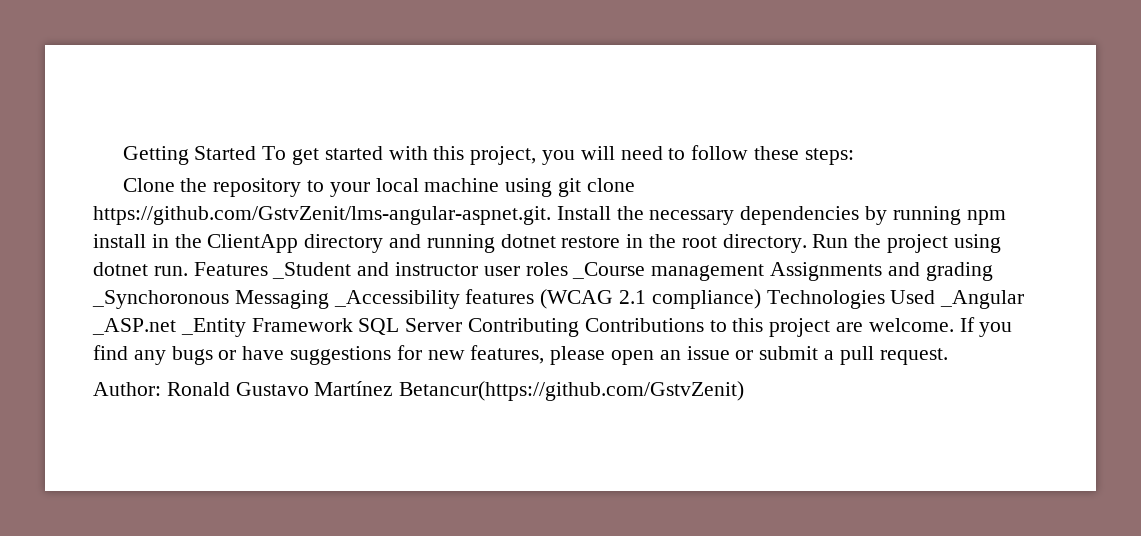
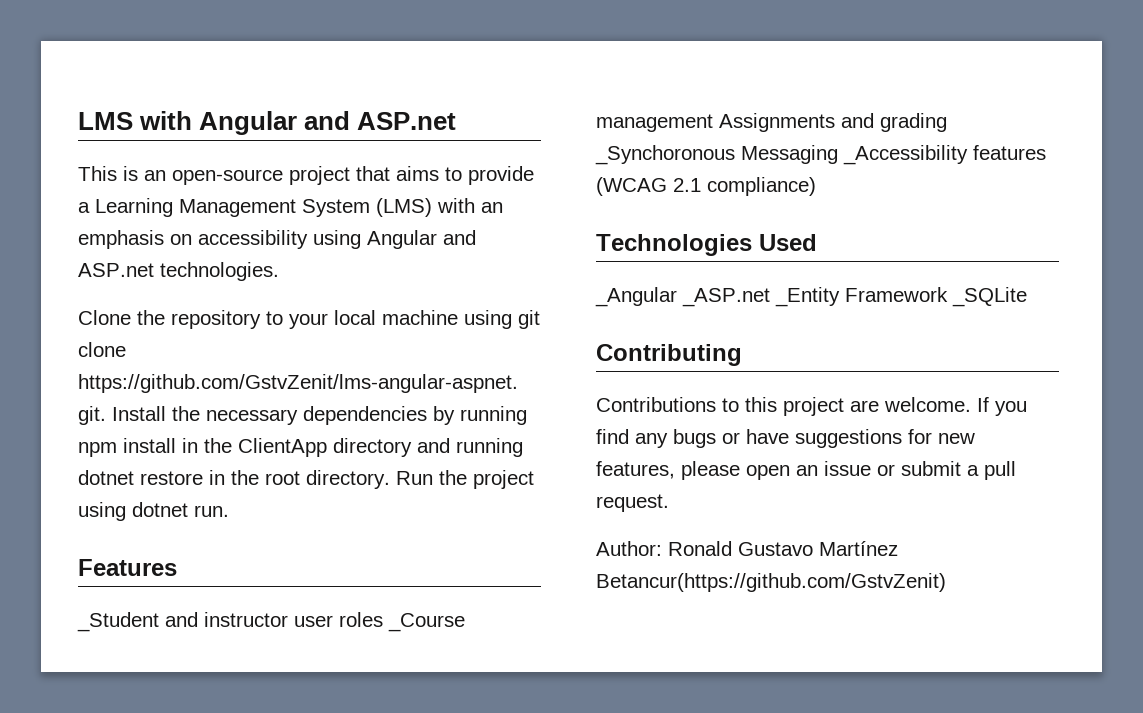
[122,145,854,165] Getting Started To get started with this project, you will need to follow these steps: -> [78,111,457,135] [78,166,534,185] [78,198,503,217] [78,230,476,249] [78,262,279,281] LMS with Angular and ASP.net // This is an open-source project that aims to provide a Learning Management System (LMS) with an emphasis on accessibility using Angular and ASP.net technologies.
(188, 271) none -> (229, 511) //
(268, 269) none -> (177, 567) //
(761, 299) none -> (816, 186) //
(936, 297) none -> (817, 242) //
[358,318,463,335] SQL Server -> [952,287,1027,307] _SQLite //
(580, 327) none -> (742, 355) //

